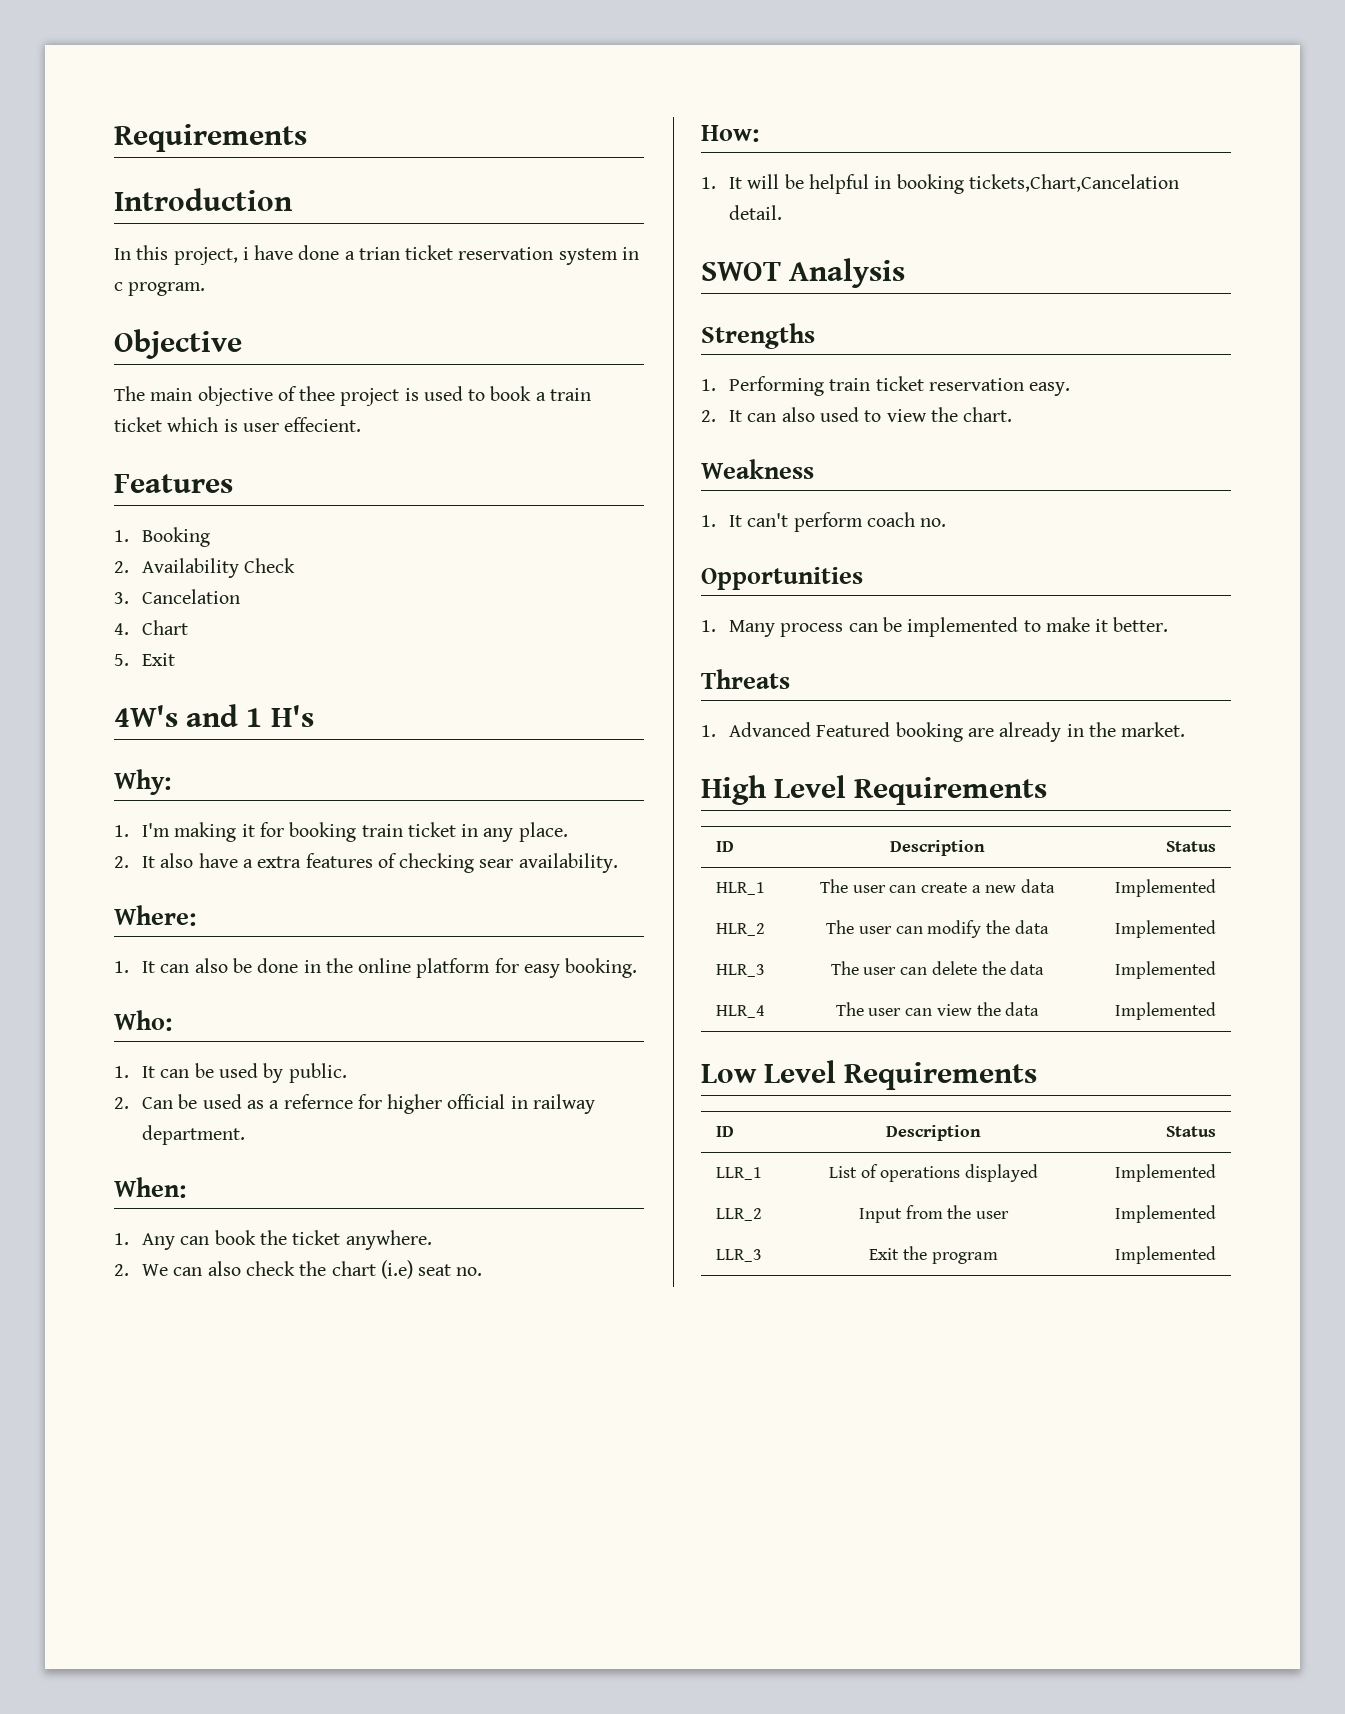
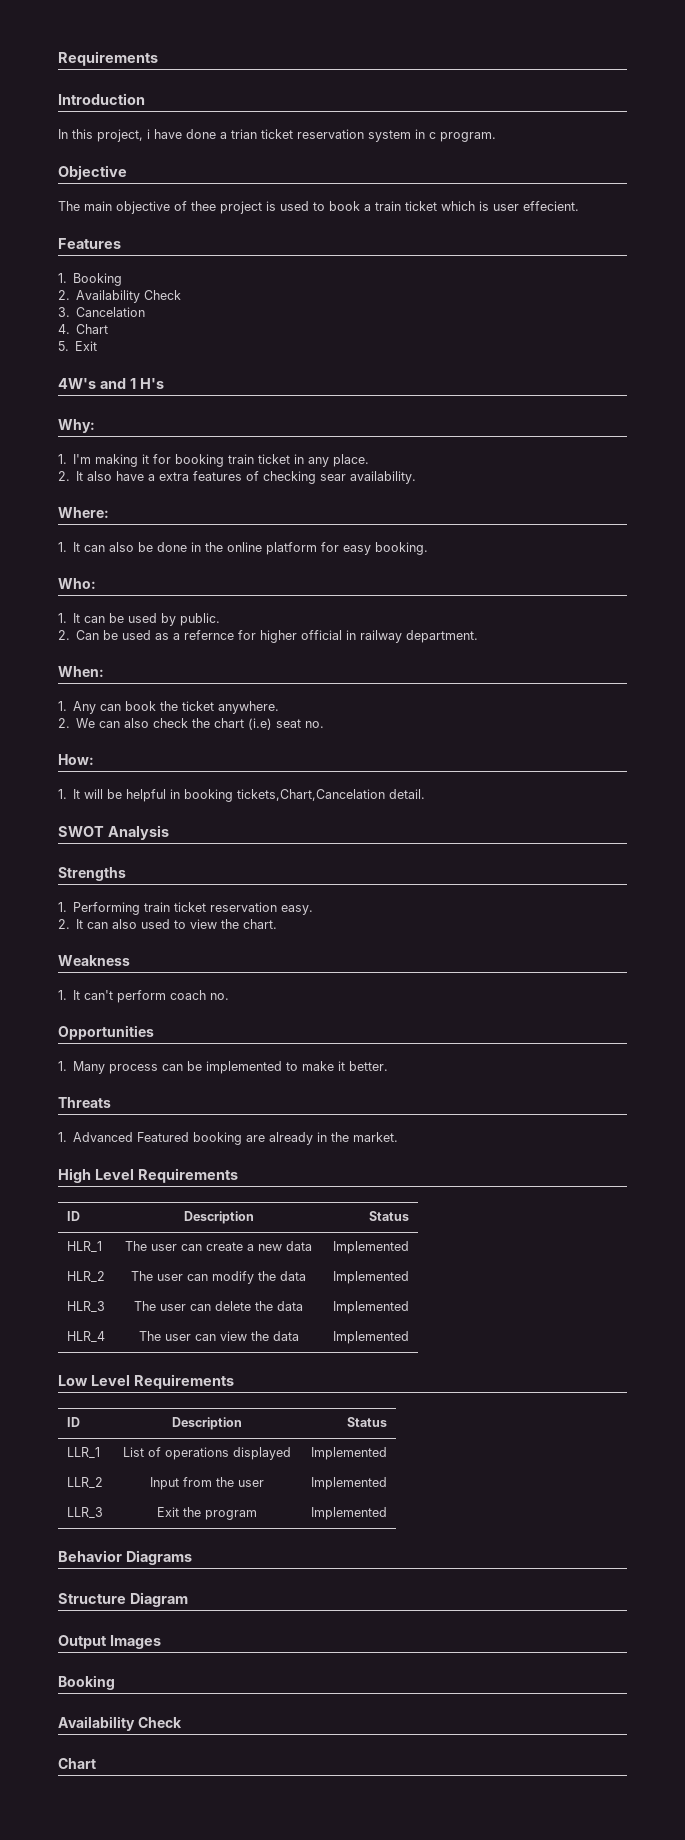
(1216, 1255) none -> [58,1550,192,1565] [58,1592,188,1607] [58,1635,161,1649] [58,1675,115,1690] [58,1716,182,1731] [58,1758,96,1769] // Behavior Diagrams // Structure Diagram // Output Images // Booking // Availability Check // Chart

